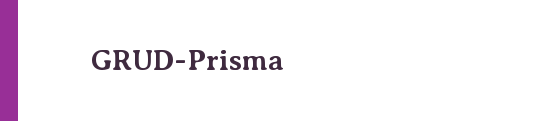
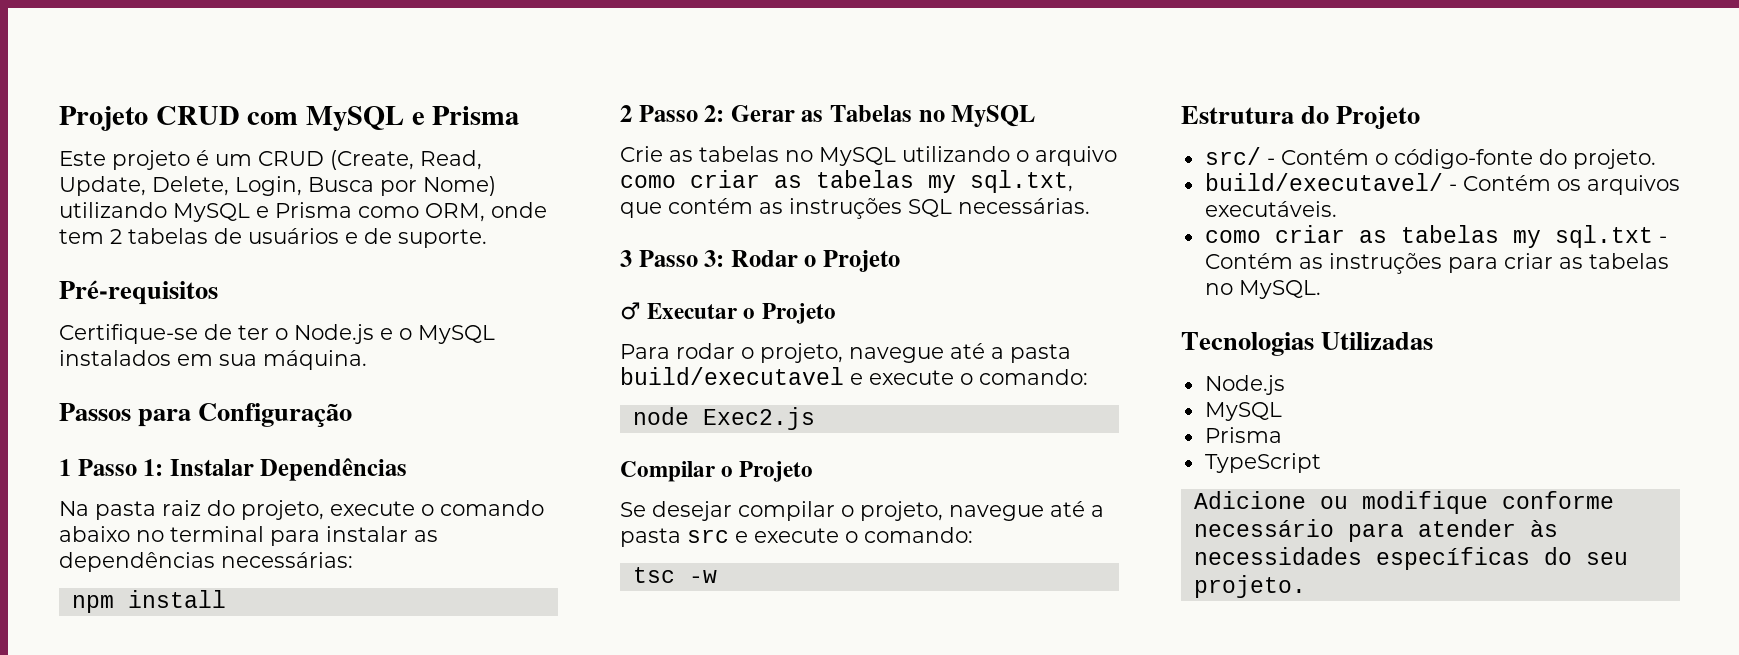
[91,50,284,70] GRUD-Prisma -> [59,106,520,131] [59,150,482,170] [59,176,496,196] [59,202,547,222] [59,228,487,248] [59,280,218,305] [59,324,495,344] [59,350,367,370] [59,403,353,427] [59,458,408,481] [59,500,544,520] [59,526,438,546] [59,552,353,572] [71,590,226,613] [620,105,1036,127] [620,146,1117,166] [620,170,1073,193] [620,198,1090,219] [620,250,901,272] [620,302,836,324] [620,343,1071,363] [620,367,1088,385] [632,407,815,430] [620,461,814,482] [620,501,1104,521] [620,527,973,547] [632,567,717,583] [1181,106,1421,129] [1204,147,1656,169] [1204,173,1680,195] [1204,201,1337,217] [1204,225,1667,248] [1204,253,1669,274] [1204,280,1321,299] [1181,332,1434,356] [1204,375,1285,395] [1204,402,1282,421] [1204,427,1282,443] [1204,453,1321,473] [1193,491,1614,514] [1193,519,1558,542] [1193,547,1628,570] [1193,575,1306,598] Projeto CRUD com MySQL e Prisma // Este projeto é um CRUD (Create, Read, Update, Delete, Login, Busca por Nome) utilizando MySQL e Prisma como ORM, onde tem 2 tabelas de usuários e de suporte. // Pré-requisitos // Certifique-se de ter o Node.js e o MySQL instalados em sua máquina. // Passos para Configuração // 1 Passo 1: Instalar Dependências // Na pasta raiz do projeto, execute o comando abaixo no terminal para instalar as dependências necessárias: // npm install // 2 Passo 2: Gerar as Tabelas no MySQL // Crie as tabelas no MySQL utilizando o arquivo como criar as tabelas my sql.txt, que contém as instruções SQL necessárias. // 3 Passo 3: Rodar o Projeto // ♂ Executar o Projeto // Para rodar o projeto, navegue até a pasta build/executavel e execute o comando: // node Exec2.js // Compilar o Projeto // Se desejar compilar o projeto, navegue até a pasta src e execute o comando: // tsc -w // Estrutura do Projeto // src/ - Contém o código-fonte do projeto. // build/executavel/ - Contém os arquivos executáveis. // como criar as tabelas my sql.txt - Contém as instruções para criar as tabelas no MySQL. // Tecnologias Utilizadas // Node.js // MySQL // Prisma // TypeScript // Adicione ou modifique conforme necessário para atender às necessidades específicas do seu projeto.

